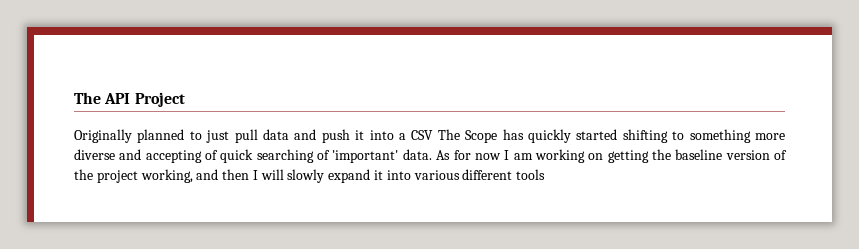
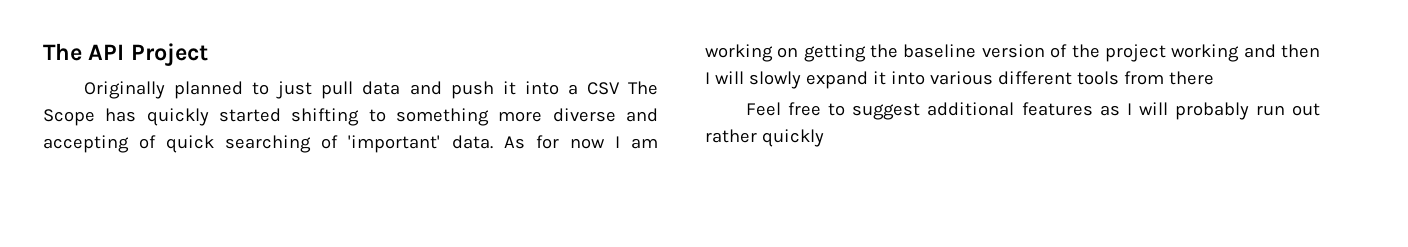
[140,169,193,183] working, -> [1171,44,1240,62] working
(546, 174) none -> [1123,71,1214,85] [746,102,1320,120] [705,129,824,147] from there // Feel free to suggest additional features as I will probably run out rather quickly

